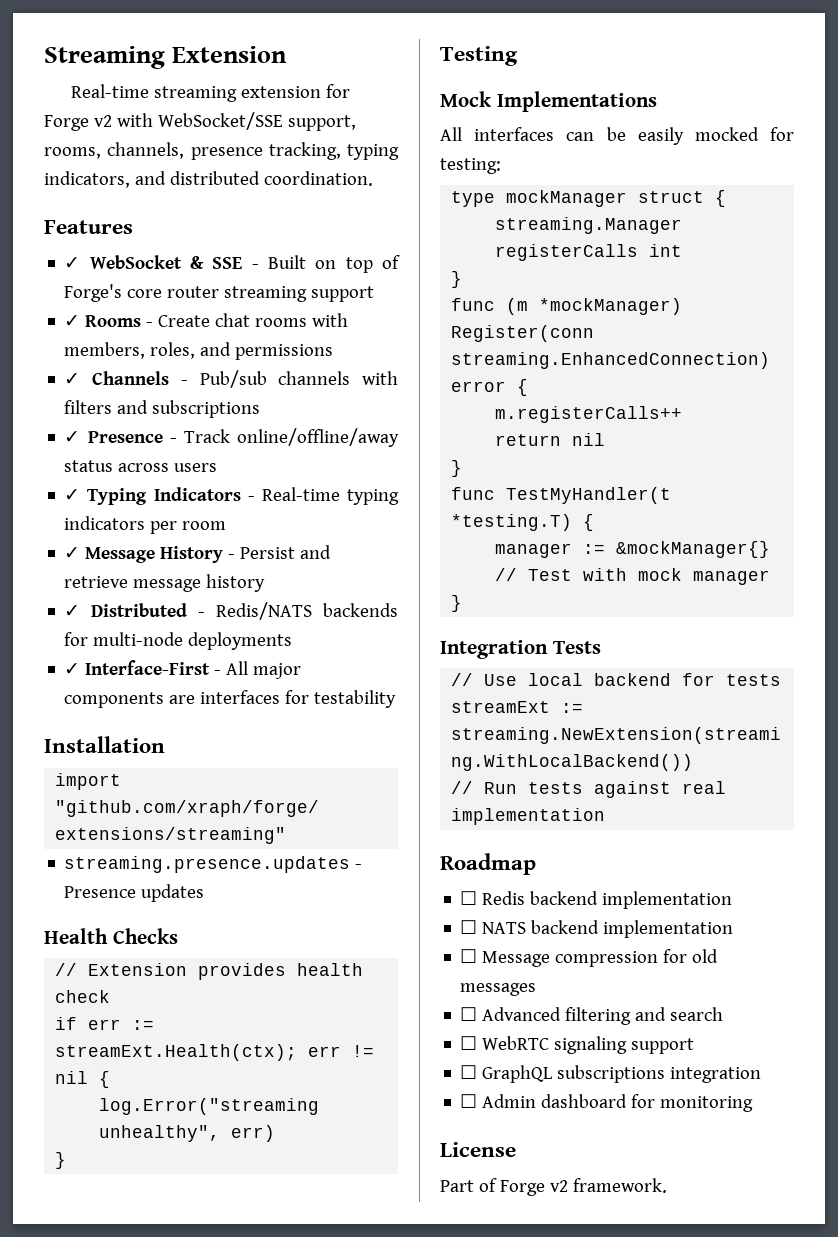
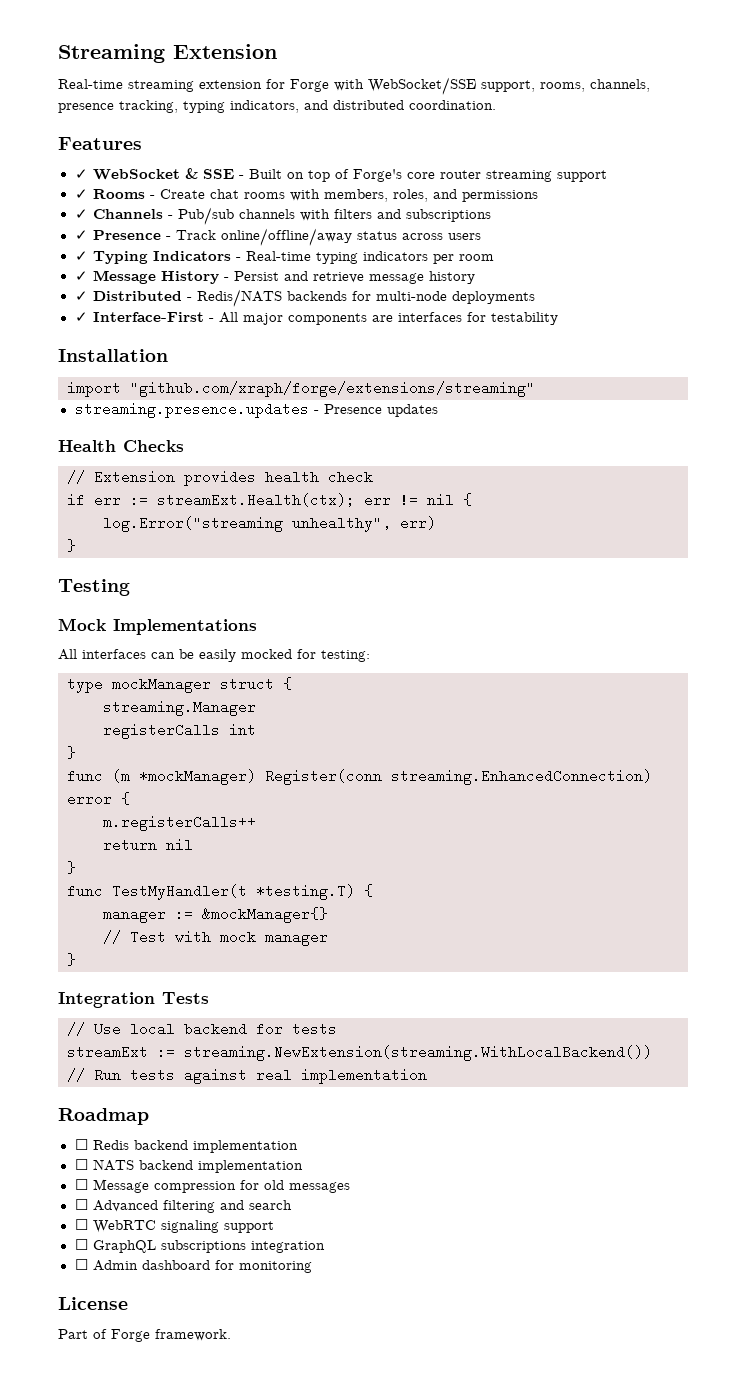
[93,115,112,127] v2 -> (329, 85) none
[549,1180,568,1192] v2 -> (150, 1335) none

